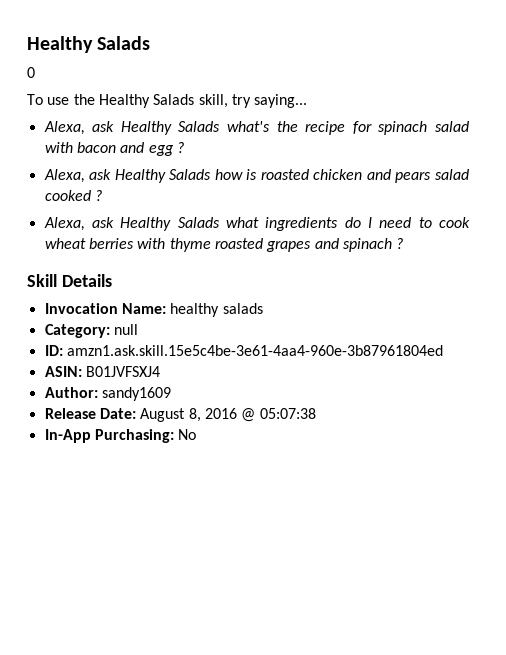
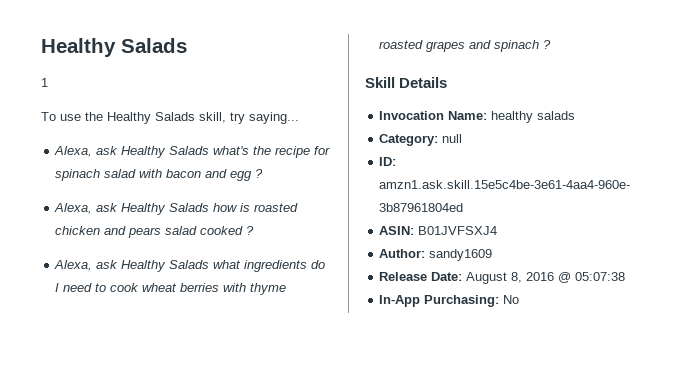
[27,67,35,78] 0 -> [41,78,48,87] 1

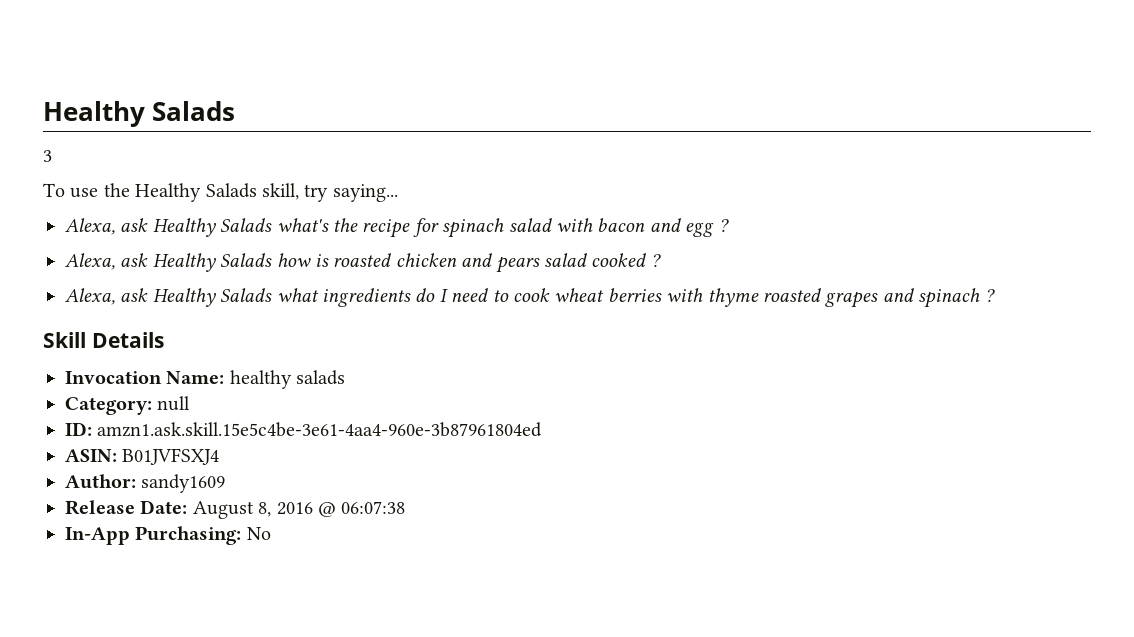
[41,78,48,87] 1 -> [43,150,52,162] 3
[575,272,626,281] 05:07:38 -> [341,501,406,514] 06:07:38

